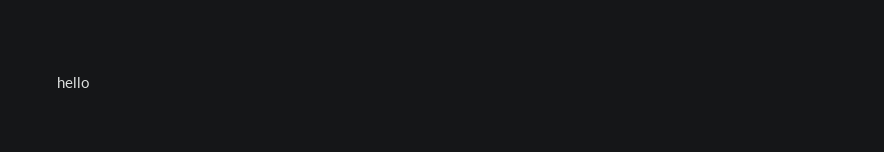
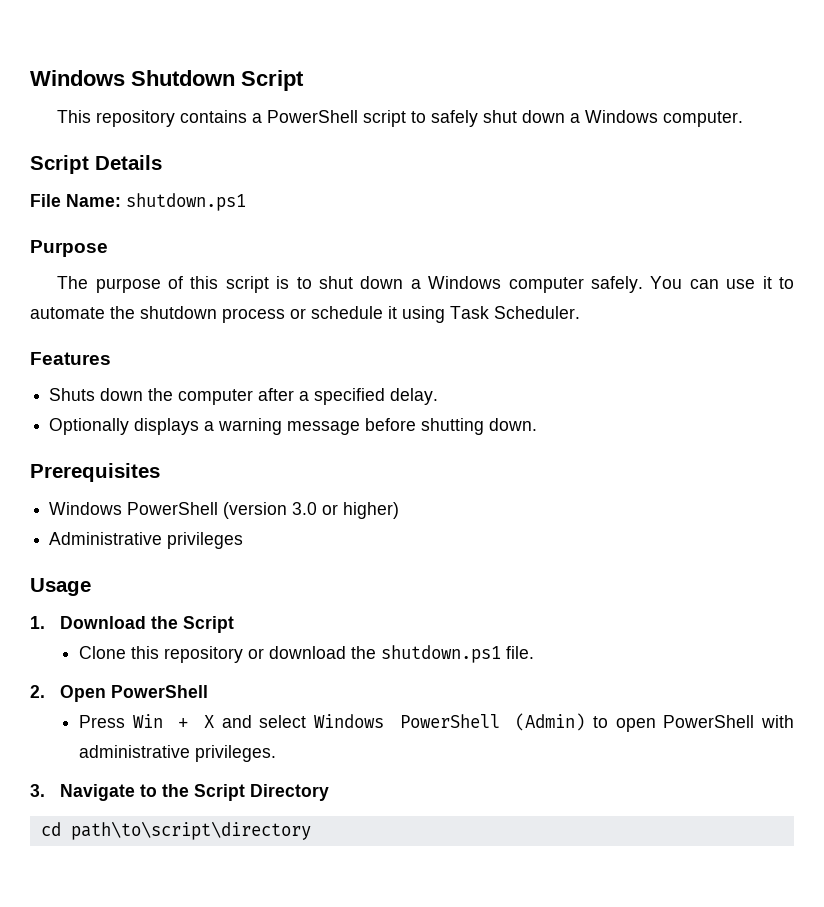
[57,77,90,88] hello -> [30,70,304,91] [57,110,744,127] [30,155,162,174] [30,193,246,211] [30,240,108,257] [57,276,794,293] [30,306,580,323] [30,352,111,365] [49,388,439,405] [49,418,538,435] [30,463,160,482] [49,502,400,519] [49,532,244,549] [30,578,91,596] [30,616,234,633] [79,645,535,663] [30,685,208,702] [79,713,795,732] [79,745,277,762] [30,784,329,801] [40,821,311,840] Windows Shutdown Script // This repository contains a PowerShell script to safely shut down a Windows computer. // Script Details // File Name: shutdown.ps1 // Purpose // The purpose of this script is to shut down a Windows computer safely. You can use it to automate the shutdown process or schedule it using Task Scheduler. // Features // Shuts down the computer after a specified delay. // Optionally displays a warning message before shutting down. // Prerequisites // Windows PowerShell (version 3.0 or higher) // Administrative privileges // Usage // 1. Download the Script // Clone this repository or download the shutdown.ps1 file. // 2. Open PowerShell // Press Win + X and select Windows PowerShell (Admin) to open PowerShell with administrative privileges. // 3. Navigate to the Script Directory // cd path\to\script\directory

